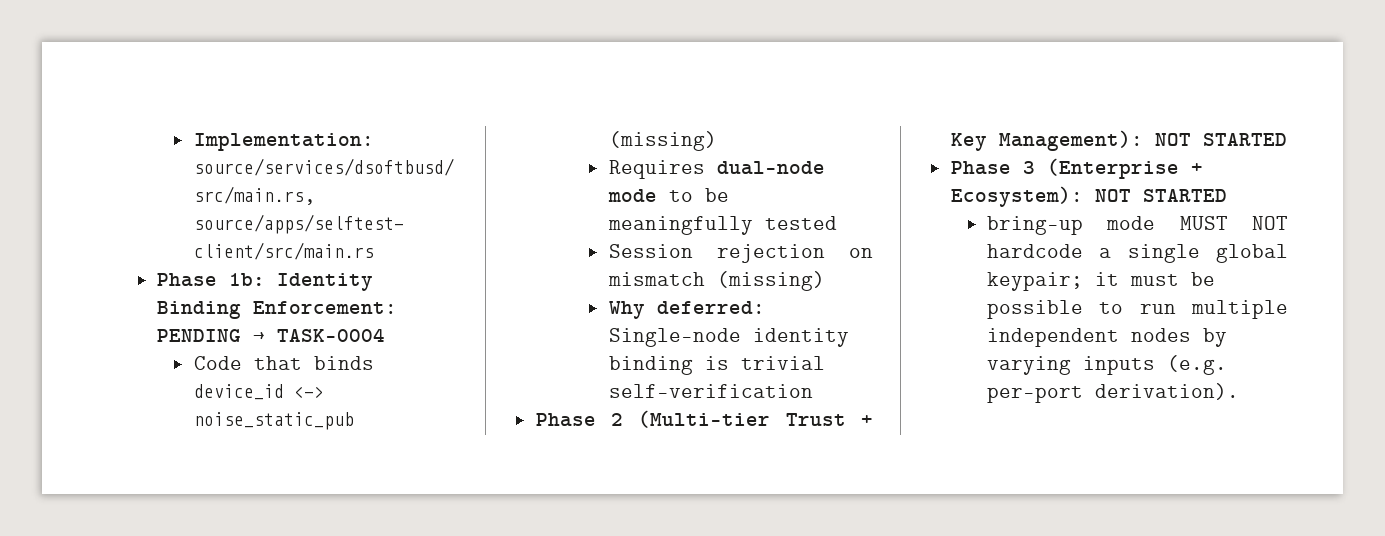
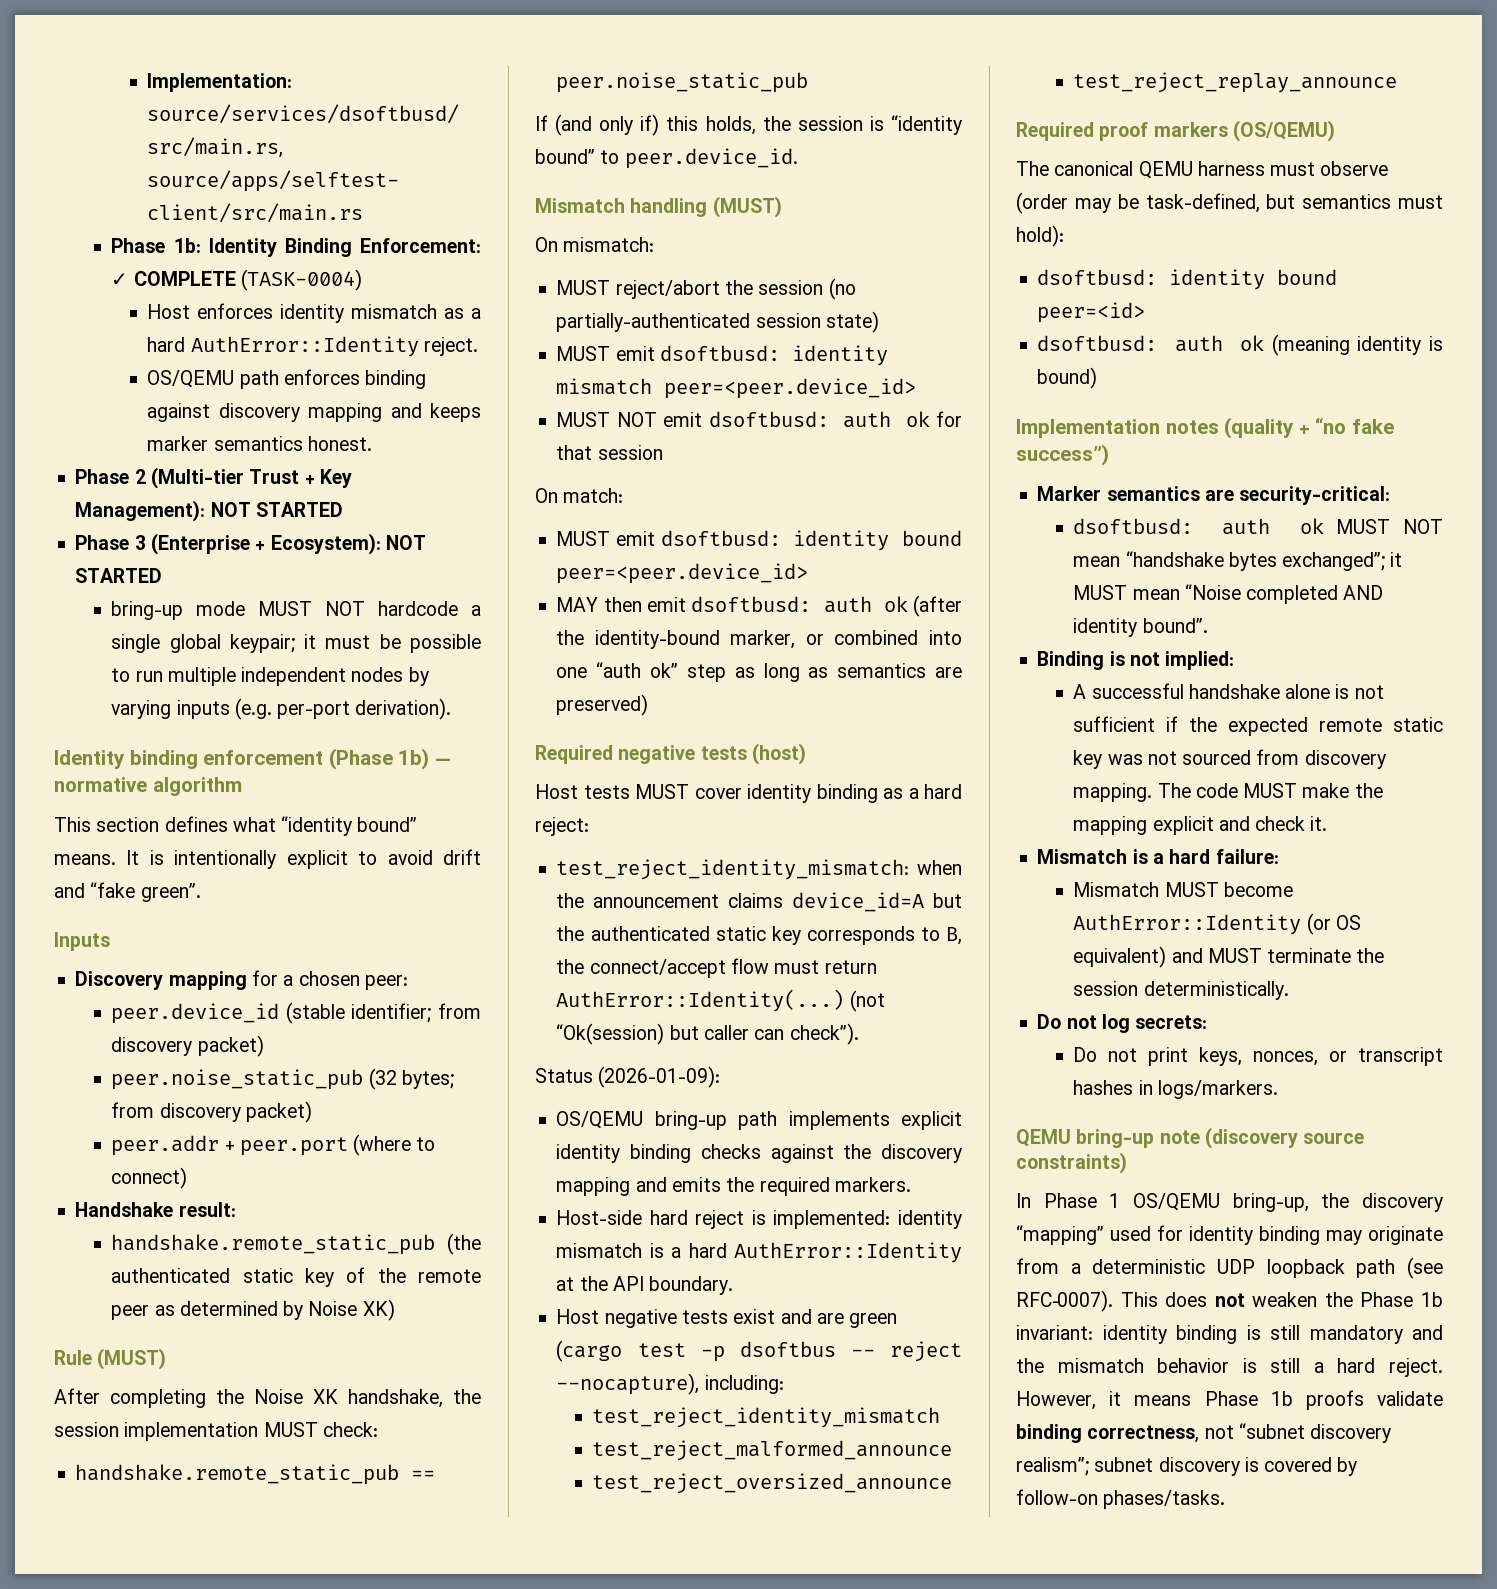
[157,328,386,342] [193,356,374,370] [193,384,324,400] [193,412,354,430] [608,131,717,151] [608,160,825,179] [607,188,729,202] [607,216,837,235] [608,244,873,263] [607,271,825,291] [608,301,765,319] [608,328,849,347] [608,356,825,375] [608,384,813,398] PENDING → TASK-0004 // Code that binds device_id <-> noise_static_pub (missing) // Requires dual-node mode to be meaningfully tested // Session rejection on mismatch (missing) // Why deferred: Single-node identity binding is trivial self-verification -> [111,269,362,291] [147,303,482,323] [147,336,478,357] [147,369,427,389] [147,403,481,422] [147,436,372,451] ✓ COMPLETE (TASK-0004) // Host enforces identity mismatch as a hard AuthError::Identity reject. // OS/QEMU path enforces binding against discovery mapping and keeps marker semantics honest.
(1240, 391) none -> [54,748,451,770] [54,777,242,796] [54,816,418,836] [54,849,481,869] [54,882,201,902] [54,932,110,951] [75,970,408,990] [111,1002,481,1024] [111,1035,264,1057] [111,1068,454,1090] [111,1101,312,1123] [111,1134,436,1156] [111,1167,188,1189] [75,1202,236,1217] [111,1233,481,1255] [111,1267,481,1287] [111,1299,395,1321] [54,1348,167,1370] [54,1388,481,1408] [54,1422,378,1441] [75,1464,436,1485] [556,72,809,93] [535,114,962,136] [535,148,798,169] [535,196,782,218] [535,237,655,252] [556,278,856,300] [556,311,879,333] [556,345,888,366] [556,378,917,399] [556,411,962,428] [556,445,663,460] [535,488,624,503] [556,530,962,551] [556,563,809,584] [556,595,962,617] [556,630,962,649] [556,662,962,682] [556,694,649,716] [535,743,806,765] [535,784,962,803] [535,817,589,836] [556,859,962,880] [556,892,963,912] [556,926,962,945] [556,958,877,978] [556,989,885,1012] [556,1023,859,1045] [535,1066,721,1088] [556,1111,962,1130] [556,1144,962,1163] [556,1177,911,1196] [556,1210,962,1229] [556,1242,962,1263] [556,1276,734,1295] [556,1309,898,1328] [556,1340,962,1362] [556,1373,784,1395] [592,1407,941,1428] [592,1440,953,1461] [592,1473,953,1494] [1073,72,1398,93] [1016,120,1335,142] [1016,161,1389,179] [1016,192,1443,214] [1016,225,1064,247] [1037,269,1338,290] [1037,302,1146,323] [1037,334,1443,356] [1037,367,1098,389] [1016,417,1394,439] [1016,444,1109,466] [1037,486,1391,505] [1073,518,1443,535] [1073,551,1403,571] [1073,584,1384,604] [1073,618,1208,637] [1037,651,1235,670] [1073,683,1384,699] [1073,716,1443,736] [1073,749,1386,769] [1073,783,1383,802] [1073,816,1328,835] [1037,849,1279,864] [1073,882,1293,897] [1073,913,1361,935] [1073,946,1385,968] [1073,981,1289,1000] [1037,1014,1208,1033] [1073,1047,1443,1066] [1073,1080,1278,1099] [1016,1127,1365,1149] [1016,1152,1127,1174] [1016,1193,1443,1212] [1016,1225,1443,1245] [1016,1257,1443,1279] [1016,1290,1443,1312] [1016,1325,1443,1344] [1016,1358,1443,1377] [1016,1390,1443,1410] [1016,1423,1392,1443] [1016,1457,1358,1476] [1016,1489,1226,1509] // Identity binding enforcement (Phase 1b) — normative algorithm // This section defines what “identity bound” means. It is intentionally explicit to avoid drift and “fake green”. // Inputs // Discovery mapping for a chosen peer: // peer.device_id (stable identifier; from discovery packet) // peer.noise_static_pub (32 bytes; from discovery packet) // peer.addr + peer.port (where to connect) // Handshake result: // handshake.remote_static_pub (the authenticated static key of the remote peer as determined by Noise XK) // Rule (MUST) // After completing the Noise XK handshake, the session implementation MUST check: // handshake.remote_static_pub == peer.noise_static_pub // If (and only if) this holds, the session is “identity bound” to peer.device_id. // Mismatch handling (MUST) // On mismatch: // MUST reject/abort the session (no partially-authenticated session state) // MUST emit dsoftbusd: identity mismatch peer=<peer.device_id> // MUST NOT emit dsoftbusd: auth ok for that session // On match: // MUST emit dsoftbusd: identity bound peer=<peer.device_id> // MAY then emit dsoftbusd: auth ok (after the identity-bound marker, or combined into one “auth ok” step as long as semantics are preserved) // Required negative tests (host) // Host tests MUST cover identity binding as a hard reject: // test_reject_identity_mismatch: when the announcement claims device_id=A but the authenticated static key corresponds to B, the connect/accept flow must return AuthError::Identity(...) (not “Ok(session) but caller can check”). // Status (2026-01-09): // OS/QEMU bring-up path implements explicit identity binding checks against the discovery mapping and emits the required markers. // Host-side hard reject is implemented: identity mismatch is a hard AuthError::Identity at the API boundary. // Host negative tests exist and are green (cargo test -p dsoftbus -- reject --nocapture), including: // test_reject_identity_mismatch // test_reject_malformed_announce // test_reject_oversized_announce // test_reject_replay_announce // Required proof markers (OS/QEMU) // The canonical QEMU harness must observe (order may be task-defined, but semantics must hold): // dsoftbusd: identity bound peer=<id> // dsoftbusd: auth ok (meaning identity is bound) // Implementation notes (quality + “no fake success”) // Marker semantics are security-critical: // dsoftbusd: auth ok MUST NOT mean “handshake bytes exchanged”; it MUST mean “Noise completed AND identity bound”. // Binding is not implied: // A successful handshake alone is not sufficient if the expected remote static key was not sourced from discovery mapping. The code MUST make the mapping explicit and check it. // Mismatch is a hard failure: // Mismatch MUST become AuthError::Identity (or OS equivalent) and MUST terminate the session deterministically. // Do not log secrets: // Do not print keys, nonces, or transcript hashes in logs/markers. // QEMU bring-up note (discovery source constraints) // In Phase 1 OS/QEMU bring-up, the discovery “mapping” used for identity binding may originate from a deterministic UDP loopback path (see RFC‑0007). This does not weaken the Phase 1b invariant: identity binding is still mandatory and the mismatch behavior is still a hard reject. However, it means Phase 1b proofs validate binding correctness, not “subnet discovery realism”; subnet discovery is covered by follow-on phases/tasks.

